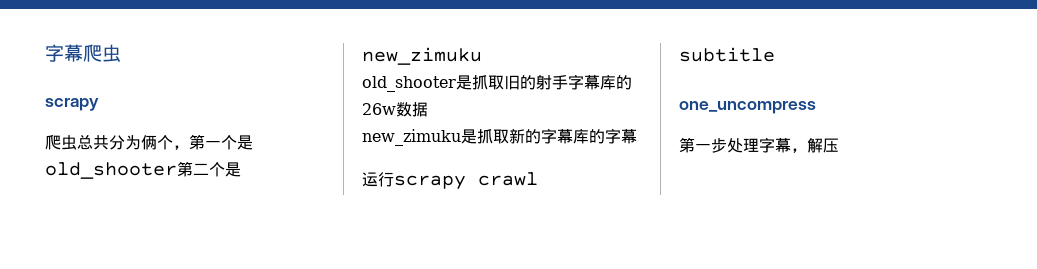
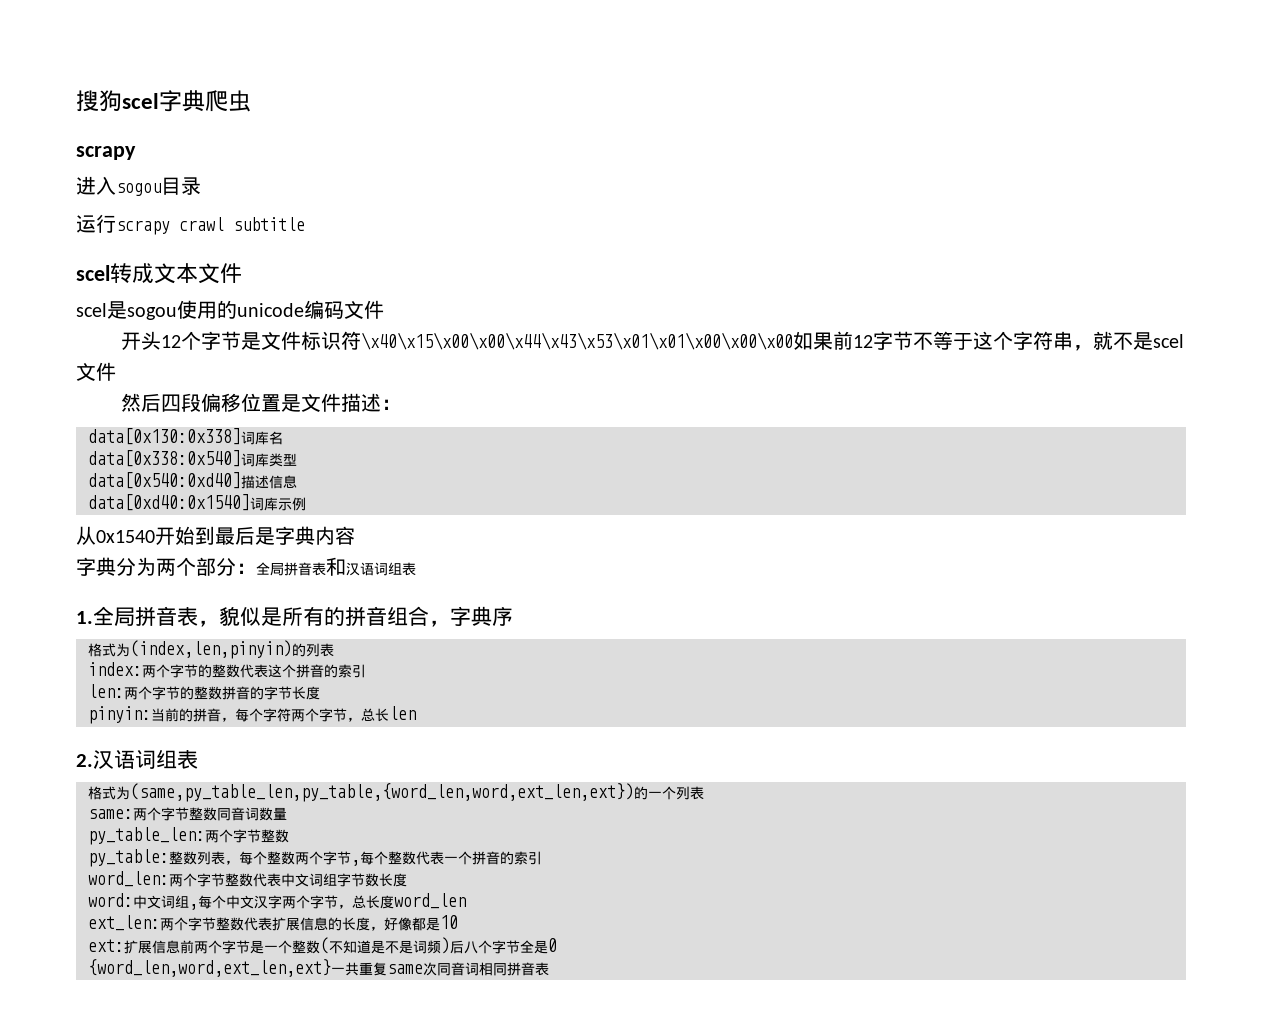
[45,44,83,62] 字幕 -> [76,90,205,112] 搜狗scel字典
[45,134,253,150] [45,161,241,179] [362,47,482,65] [362,74,632,92] [362,102,428,117] [362,128,637,146] [362,172,538,190] [679,47,775,62] [679,101,816,114] [679,137,839,153] 爬虫总共分为俩个，第一个是old_shooter第二个是new_zimuku // old_shooter是抓取旧的射手字幕库的26w数据 // new_zimuku是抓取新的字幕库的字幕 // 运行scrapy crawl subtitle // one_uncompress // 第一步处理字幕，解压 -> [76,176,201,196] [76,214,305,235] [76,263,242,284] [76,300,384,320] [120,331,1184,351] [76,362,116,381] [120,393,401,412] [88,428,283,445] [88,450,297,467] [88,472,297,489] [88,494,306,511] [76,526,355,545] [76,557,416,576] [76,606,513,627] [88,640,334,659] [88,662,366,678] [88,684,320,700] [88,706,416,724] [76,750,198,769] [88,783,704,802] [88,807,287,821] [88,827,289,845] [88,849,542,867] [88,871,407,887] [88,893,466,910] [88,915,458,931] [88,937,557,954] [88,959,549,977] 进入sogou目录 // 运行scrapy crawl subtitle // scel转成文本文件 // scel是sogou使用的unicode编码文件 // 开头12个字节是文件标识符\x40\x15\x00\x00\x44\x43\x53\x01\x01\x00\x00\x00如果前12字节不等于这个字符串，就不是scel文件 // 然后四段偏移位置是文件描述： // data[0x130:0x338]词库名 // data[0x338:0x540]词库类型 // data[0x540:0xd40]描述信息 // data[0xd40:0x1540]词库示例 // 从0x1540开始到最后是字典内容 // 字典分为两个部分：全局拼音表和汉语词组表 // 1.全局拼音表，貌似是所有的拼音组合，字典序 // 格式为(index,len,pinyin)的列表 // index:两个字节的整数代表这个拼音的索引 // len:两个字节的整数拼音的字节长度 // pinyin:当前的拼音，每个字符两个字节，总长len // 2.汉语词组表 // 格式为(same,py_table_len,py_table,{word_len,word,ext_len,ext})的一个列表 // same:两个字节整数同音词数量 // py_table_len:两个字节整数 // py_table:整数列表，每个整数两个字节,每个整数代表一个拼音的索引 // word_len:两个字节整数代表中文词组字节数长度 // word:中文词组,每个中文汉字两个字节，总长度word_len // ext_len:两个字节整数代表扩展信息的长度，好像都是10 // ext:扩展信息前两个字节是一个整数(不知道是不是词频)后八个字节全是0 // {word_len,word,ext_len,ext}一共重复same次同音词相同拼音表

